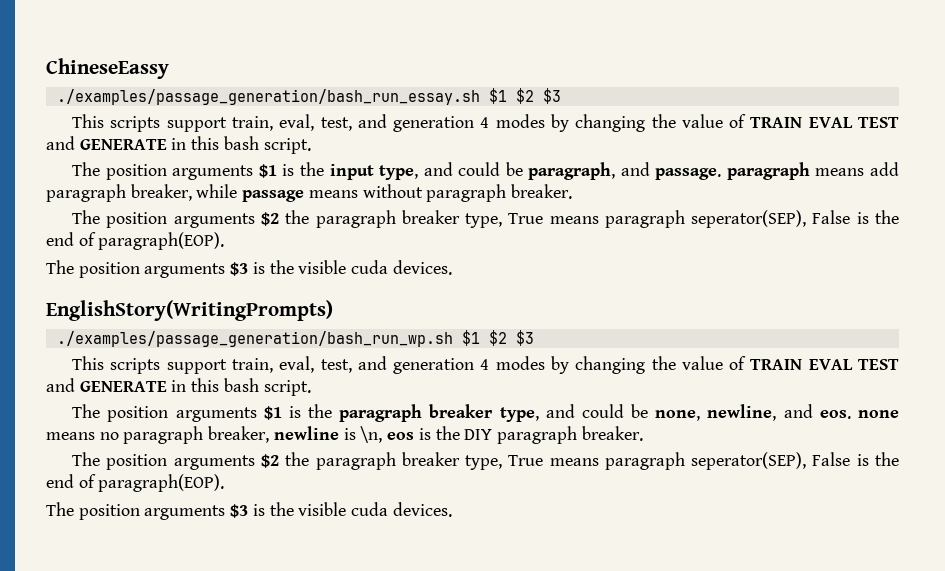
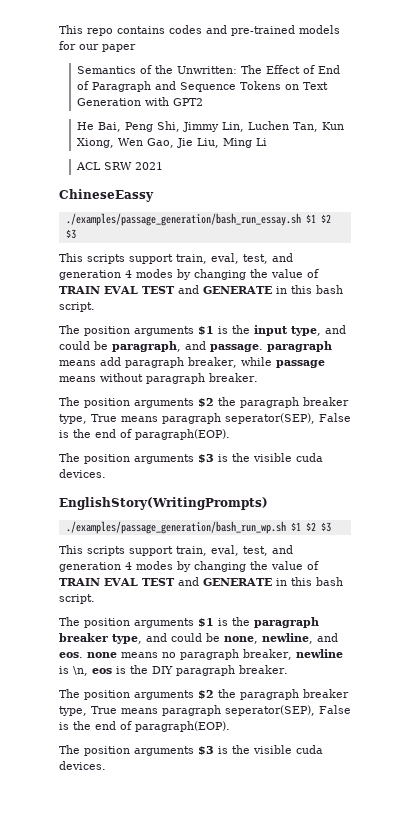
(46, 68) none -> [59,25,340,36] [59,41,136,52] [76,65,340,74] [76,81,328,92] [76,97,203,106] [76,121,344,132] [76,138,267,148] [75,162,163,170] This repo contains codes and pre-trained models for our paper // Semantics of the Unwritten: The Effect of End of Paragraph and Sequence Tokens on Text Generation with GPT2 // He Bai, Peng Shi, Jimmy Lin, Luchen Tan, Kun Xiong, Wen Gao, Jie Liu, Ming Li // ACL SRW 2021 //

